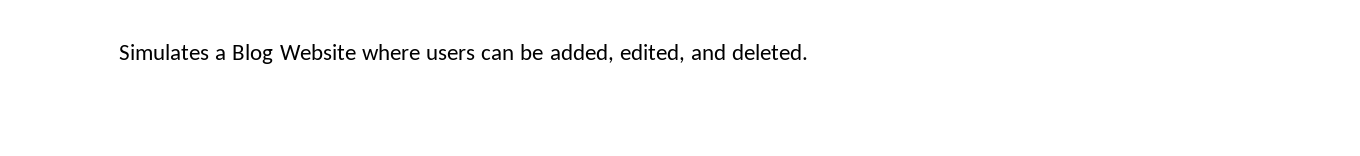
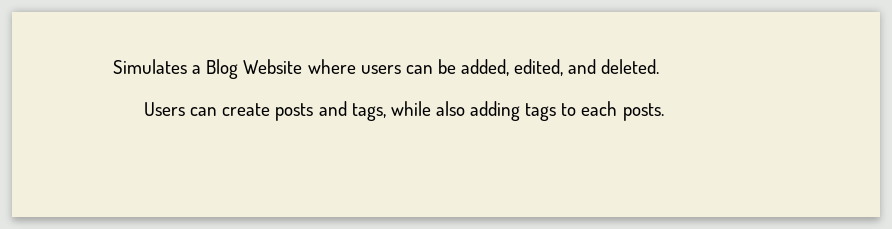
(809, 52) none -> [143,101,664,121] // Users can create posts and tags, while also adding tags to each posts.

